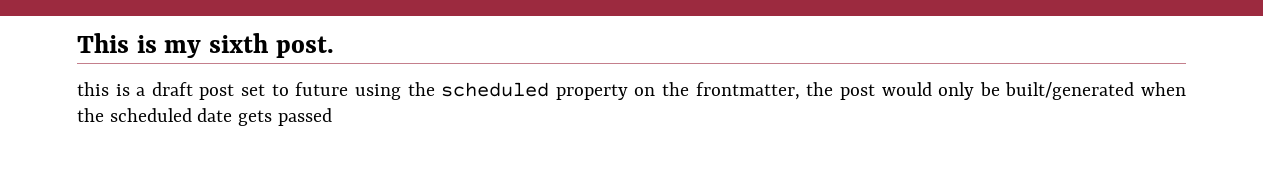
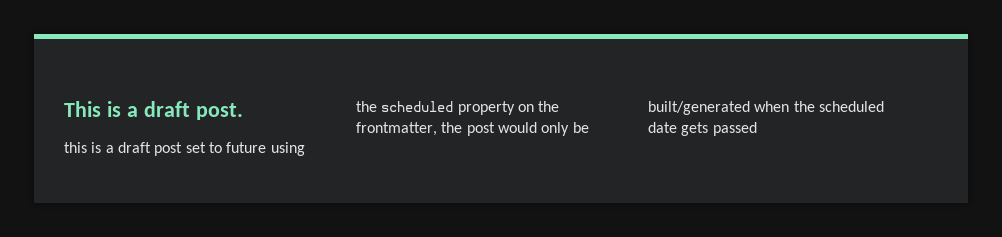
[164,33,270,58] my sixth -> [126,101,190,117] a draft

